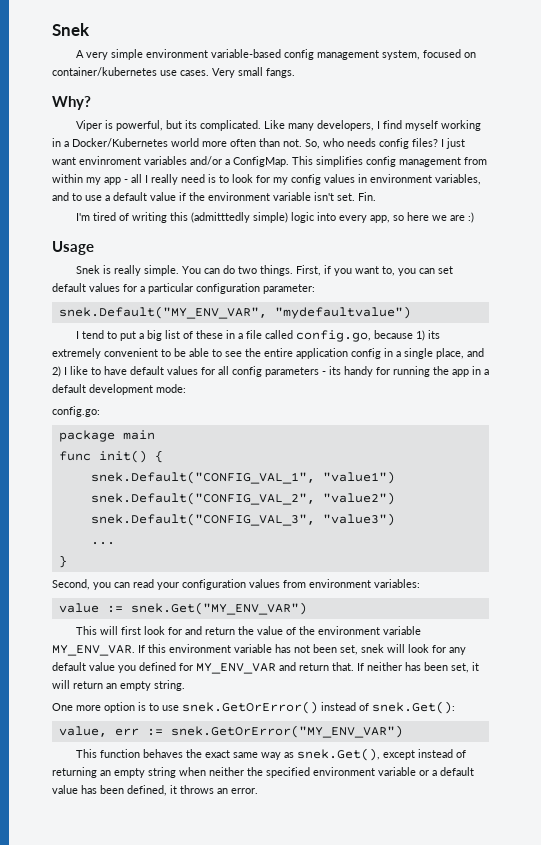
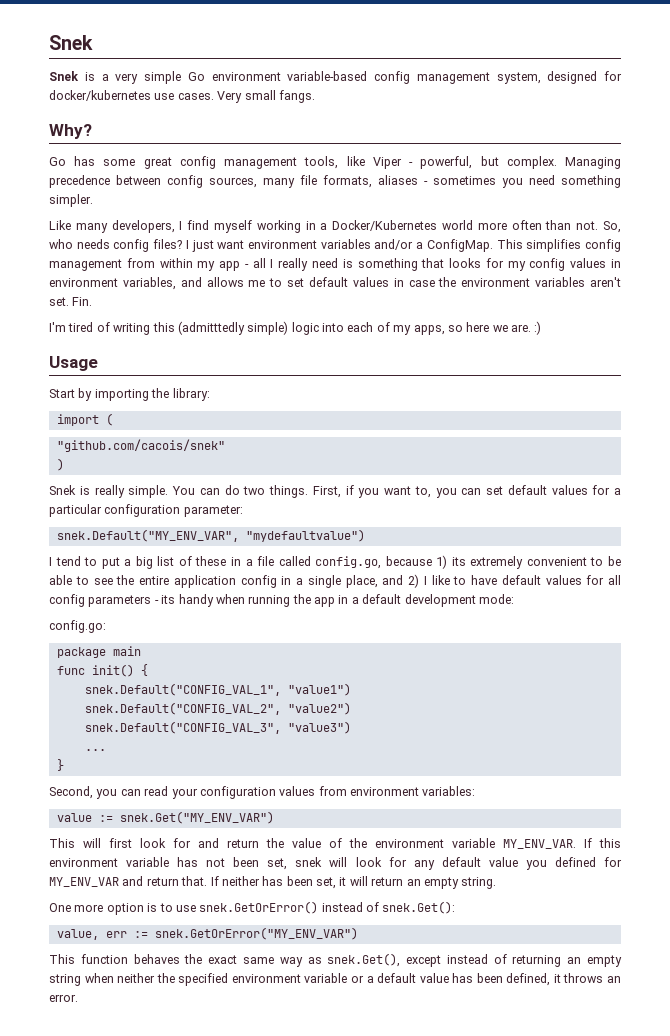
[76,50,85,58] A -> [49,71,109,81] Snek is a
(144, 54) none -> [187,72,205,81] Go
[423,49,477,58] [52,67,157,76] focused on container/kubernetes -> [547,71,622,84] [49,90,151,101] designed for docker/kubernetes
[76,120,262,131] Viper is powerful, but its complicated. -> [49,156,621,169] [49,175,621,188] [49,194,93,207] Go has some great config management tools, like Viper - powerful, but complex. Managing precedence between config sources, many file formats, aliases - sometimes you need something simpler. //
[79,156,141,165] envinroment -> [248,240,317,249] environment
[219,174,253,183] to look -> [357,258,482,271] something that looks
[72,192,334,201] to use a default value if the environment variable isn't -> [206,277,621,287] allows me to set default values in case the environment variables aren't
[339,215,391,223] every app, -> [347,322,445,335] each of my apps,
[450,215,466,221] are -> [511,324,531,332] are.
(94, 248) none -> [49,388,210,401] [56,413,113,426] [56,439,225,452] [56,458,64,471] // Start by importing the library: // import ( // "github.com/cacois/snek" // )
[376,367,390,375] for -> [215,594,245,604] when

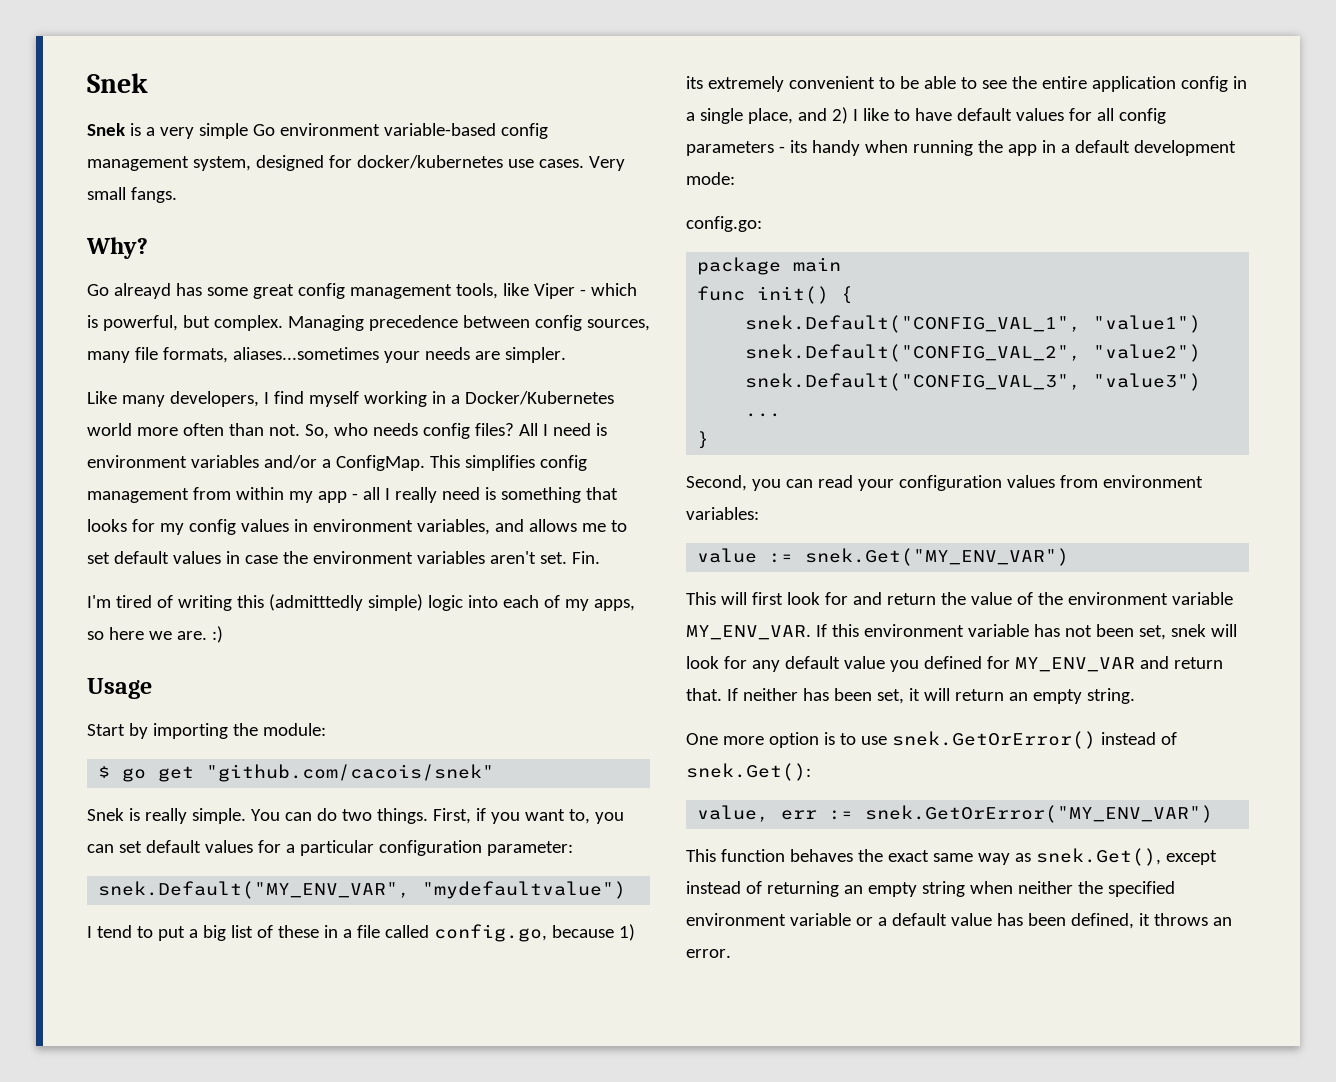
(66, 161) none -> [113,283,171,299] alreayd
(414, 164) none -> [590,283,637,296] [87,315,98,328] which is
[378,175,621,188] aliases - sometimes you need something -> [232,347,500,363] aliases...sometimes your needs are
[185,240,245,252] I just want -> [518,423,607,436] All I need is
[172,388,210,401] [56,413,113,426] library: // import ( // -> [262,723,326,736] [98,766,195,782] module: // $ go get
[56,458,64,471] // ) -> (495, 773) none

